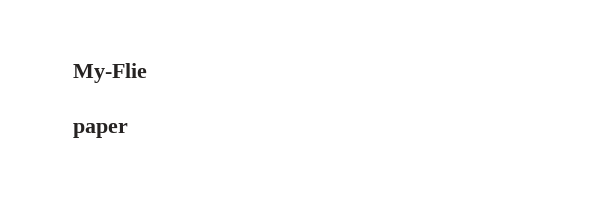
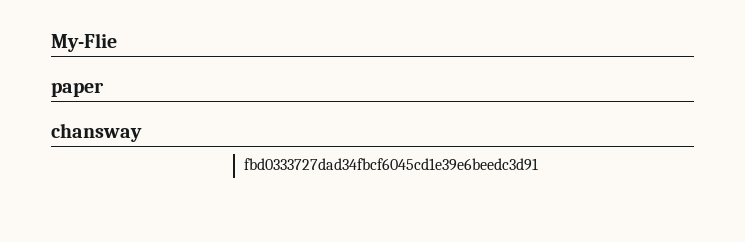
(128, 130) none -> [51,123,142,142] [243,158,538,171] // chansway // fbd0333727dad34fbcf6045cd1e39e6beedc3d91

